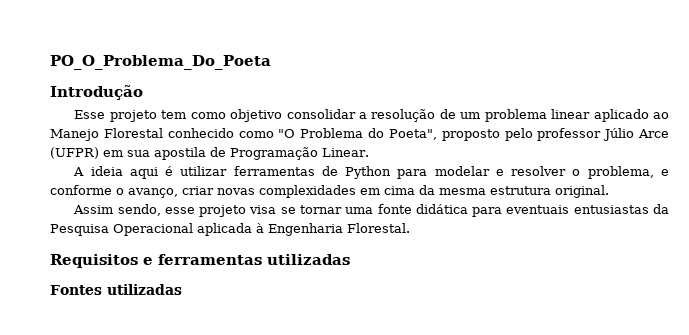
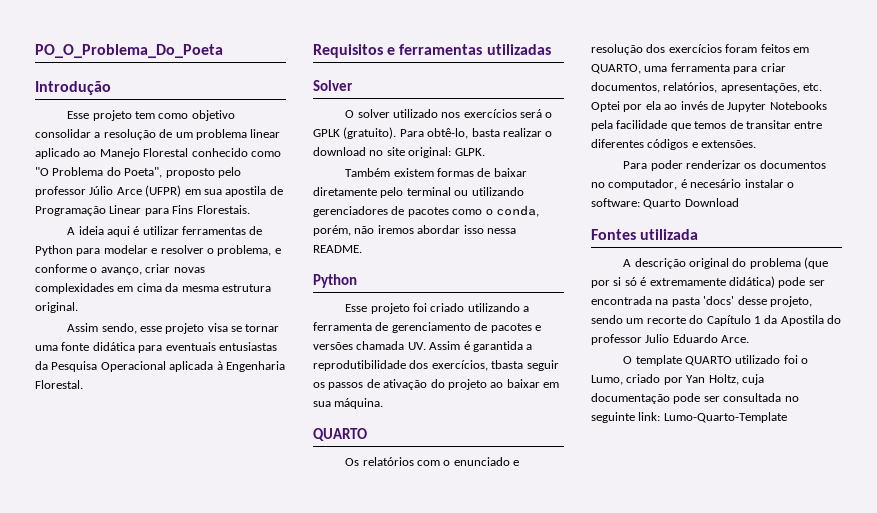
[322,148,369,157] Linear. -> [109,205,250,216] Linear para Fins Florestais.
[50,284,182,295] Fontes utilizadas -> [313,80,353,91] [345,109,553,118] [313,127,553,139] [313,147,485,158] [345,168,527,177] [313,187,524,198] [313,205,539,217] [313,225,516,236] [313,245,362,253] [313,274,357,288] [345,303,530,314] [313,322,541,333] [313,341,533,352] [313,360,559,371] [313,379,559,390] [313,398,384,409] [313,428,367,441] [345,457,520,466] [591,44,809,55] [591,63,786,74] [591,82,823,93] [591,101,827,112] [591,120,823,131] [591,139,757,150] [623,160,826,171] [591,179,794,190] [591,198,739,209] [591,229,699,240] [623,257,829,269] [591,276,825,288] [591,296,812,307] [591,315,841,326] [591,334,750,345] [623,355,809,366] [591,374,764,385] [591,393,799,404] [591,412,787,423] Solver // O solver utilizado nos exercícios será o GPLK (gratuito). Para obtê-lo, basta realizar o download no site original: GLPK. // Também existem formas de baixar diretamente pelo terminal ou utilizando gerenciadores de pacotes como o conda, porém, não iremos abordar isso nessa README. // Python // Esse projeto foi criado utilizando a ferramenta de gerenciamento de pacotes e versões chamada UV. Assim é garantida a reprodutibilidade dos exercícios, tbasta seguir os passos de ativação do projeto ao baixar em sua máquina. // QUARTO // Os relatórios com o enunciado e resolução dos exercícios foram feitos em QUARTO, uma ferramenta para criar documentos, relatórios, apresentações, etc. Optei por ela ao invés de Jupyter Notebooks pela facilidade que temos de transitar entre diferentes códigos e extensões. // Para poder renderizar os documentos no computador, é necesário instalar o software: Quarto Download // Fontes utilizada // A descrição original do problema (que por si só é extremamente didática) pode ser encontrada na pasta 'docs' desse projeto, sendo um recorte do Capítulo 1 da Apostila do professor Julio Eduardo Arce. // O template QUARTO utilizado foi o Lumo, criado por Yan Holtz, cuja documentação pode ser consultada no seguinte link: Lumo-Quarto-Template

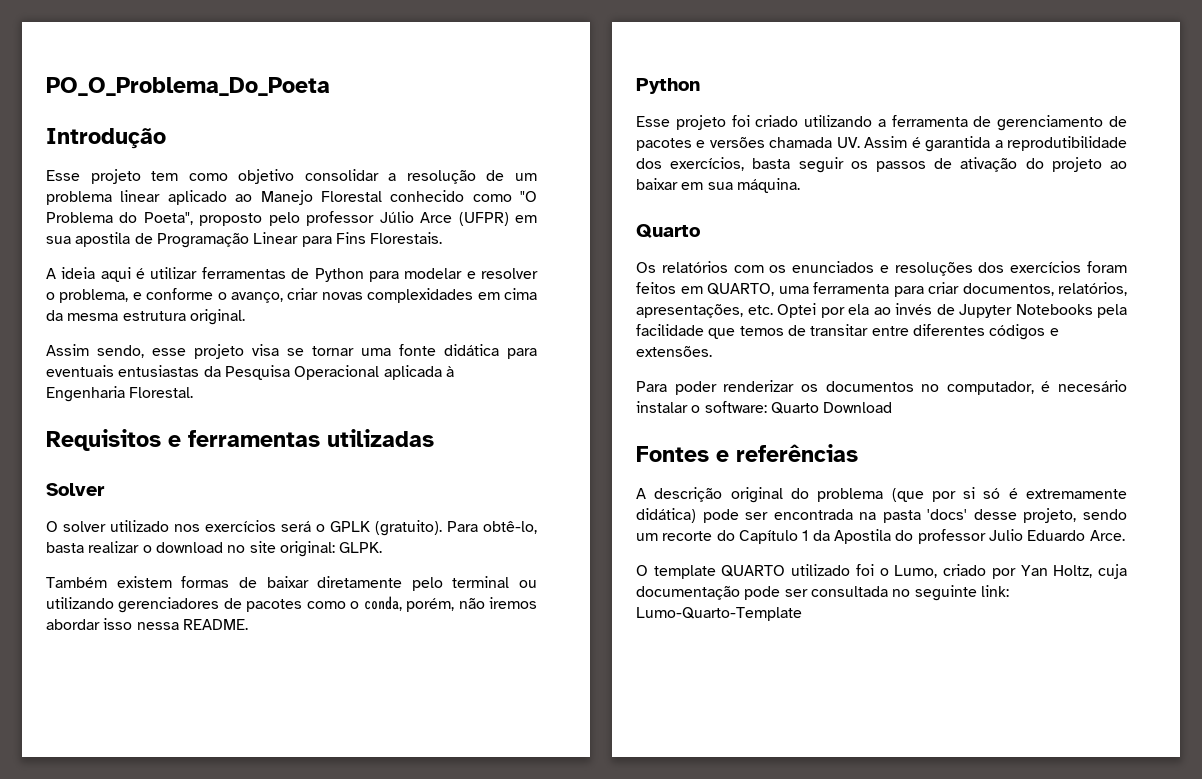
[491,360,524,369] tbasta -> [752,158,791,169] basta
[313,428,367,441] QUARTO -> [636,224,700,238] Quarto
[443,457,520,466] [591,44,643,55] o enunciado e resolução -> [769,261,973,276] os enunciados e resoluções
[640,229,699,240] utilizada -> [716,444,858,462] e referências

